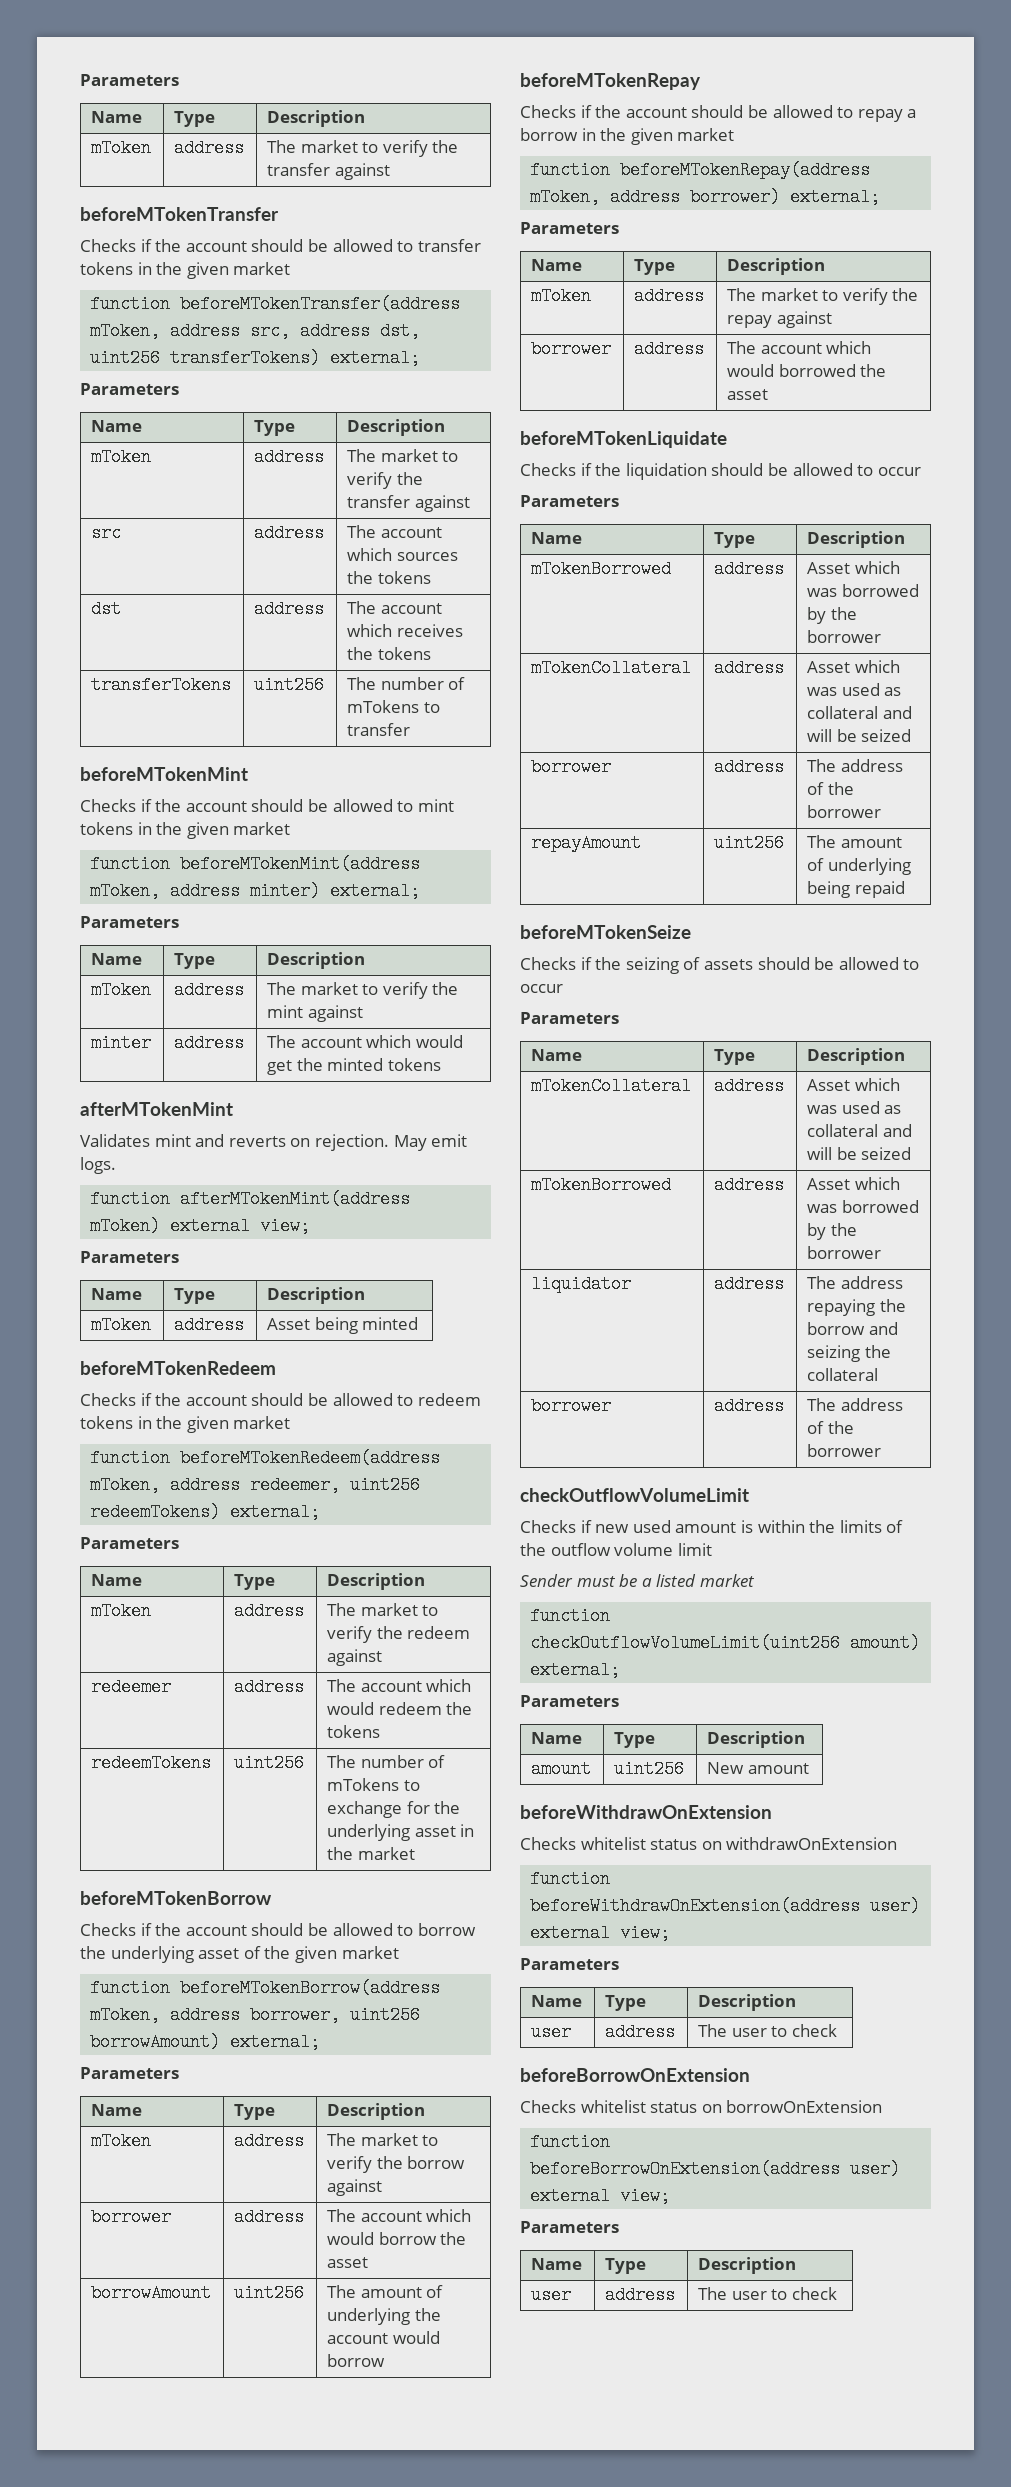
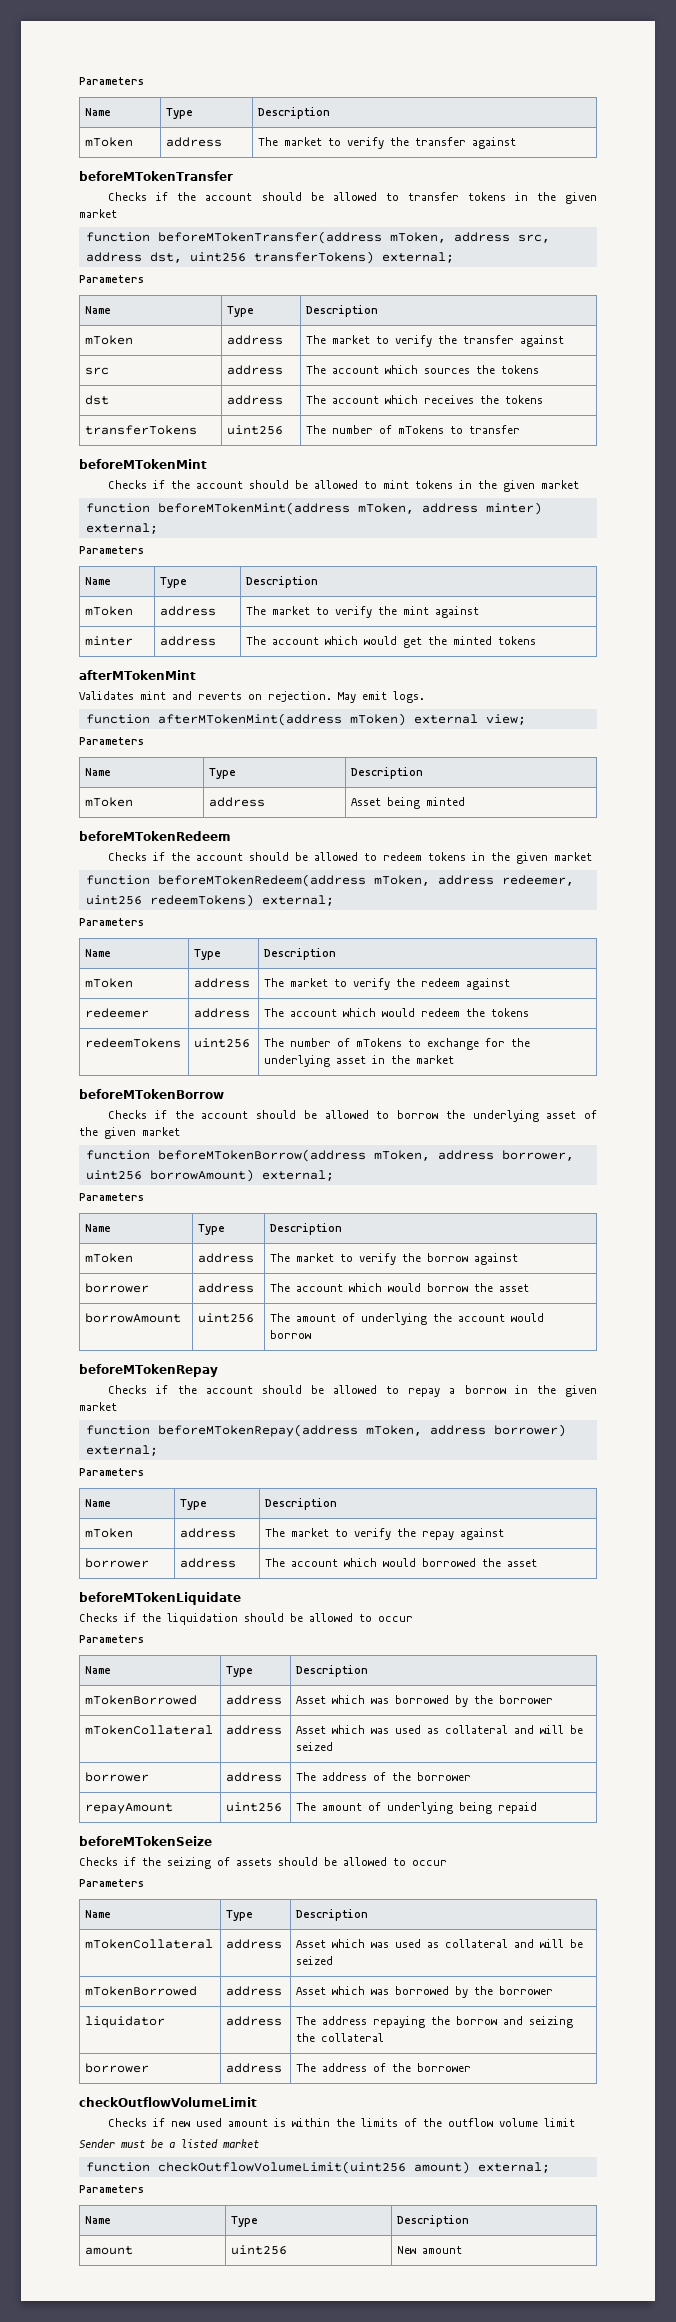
[520,1805,772,1819] [520,1837,898,1850] [530,1870,611,1888] [530,1897,921,1915] [530,1924,671,1942] [520,1958,619,1970] [531,1995,583,2007] [605,1995,647,2011] [698,1994,797,2011] [531,2023,572,2041] [605,2023,676,2041] [698,2024,837,2037] [520,2068,750,2082] [520,2100,883,2113] [530,2133,611,2151] [530,2160,901,2178] [530,2187,671,2205] [520,2221,619,2233] [531,2258,583,2270] [605,2258,647,2274] [698,2257,797,2274] [531,2286,572,2304] [605,2286,676,2304] [698,2287,837,2300] // beforeWithdrawOnExtension // Checks whitelist status on withdrawOnExtension // function beforeWithdrawOnExtension(address user) external view; // Parameters // Name | Type | Description // user | address | The user to check // beforeBorrowOnExtension // Checks whitelist status on borrowOnExtension // function beforeBorrowOnExtension(address user) external view; // Parameters // Name | Type | Description // user | address | The user to check -> (463, 2250) none

